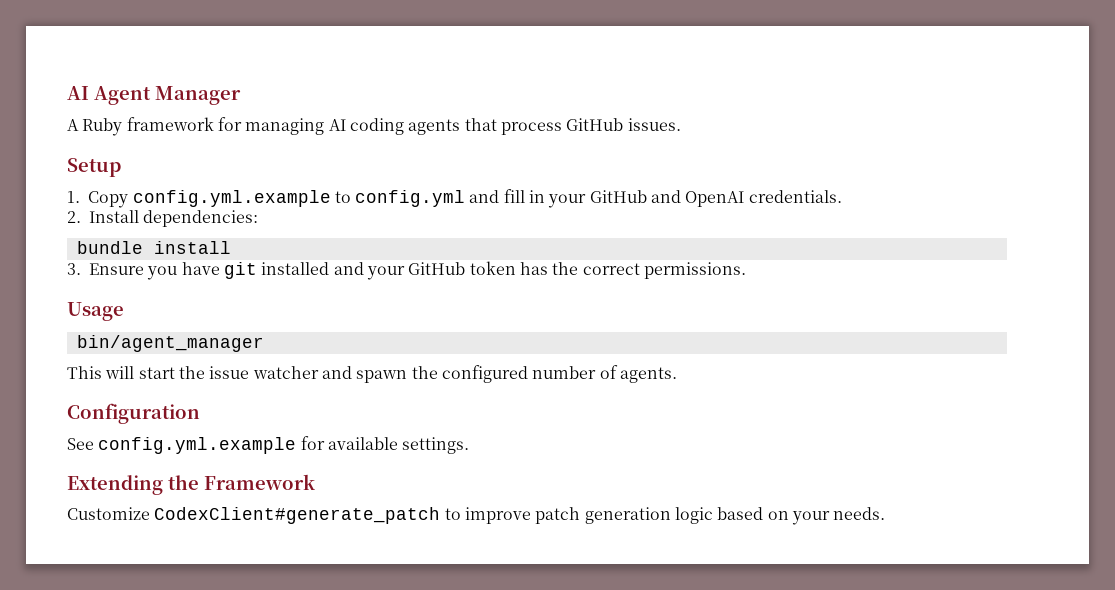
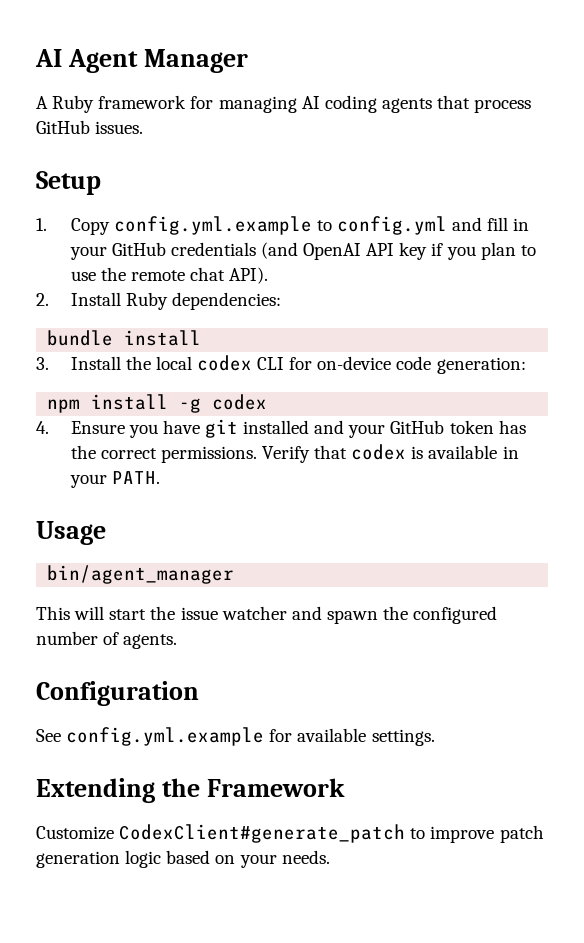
[651,190,842,207] and OpenAI credentials. -> [170,242,536,260] [70,267,269,284] credentials (and OpenAI API key if you plan to use the remote chat API).
(139, 216) none -> [125,292,168,310] Ruby
(81, 269) none -> [70,355,526,374] [47,394,268,413] [36,421,49,434] Install the local codex CLI for on-device code generation: // npm install -g codex // 4.
(746, 270) none -> [261,444,519,463] [69,471,160,488] Verify that codex is available in your PATH.

